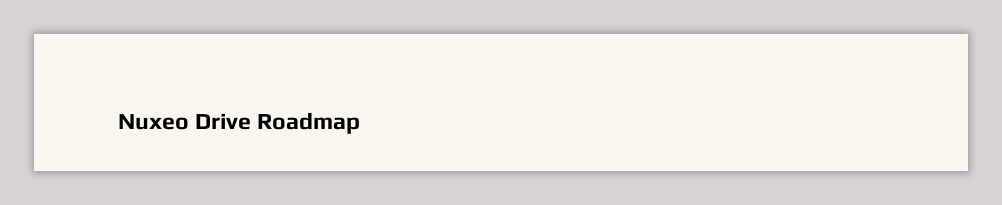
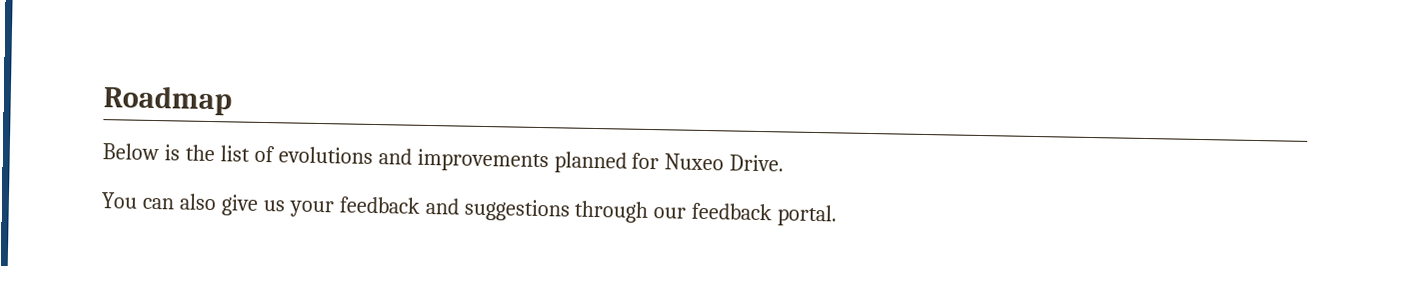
[118,112,361,134] Nuxeo Drive Roadmap -> [103,85,232,116] [102,143,785,174] [101,192,838,227] Roadmap // Below is the list of evolutions and improvements planned for Nuxeo Drive. // You can also give us your feedback and suggestions through our feedback portal.

